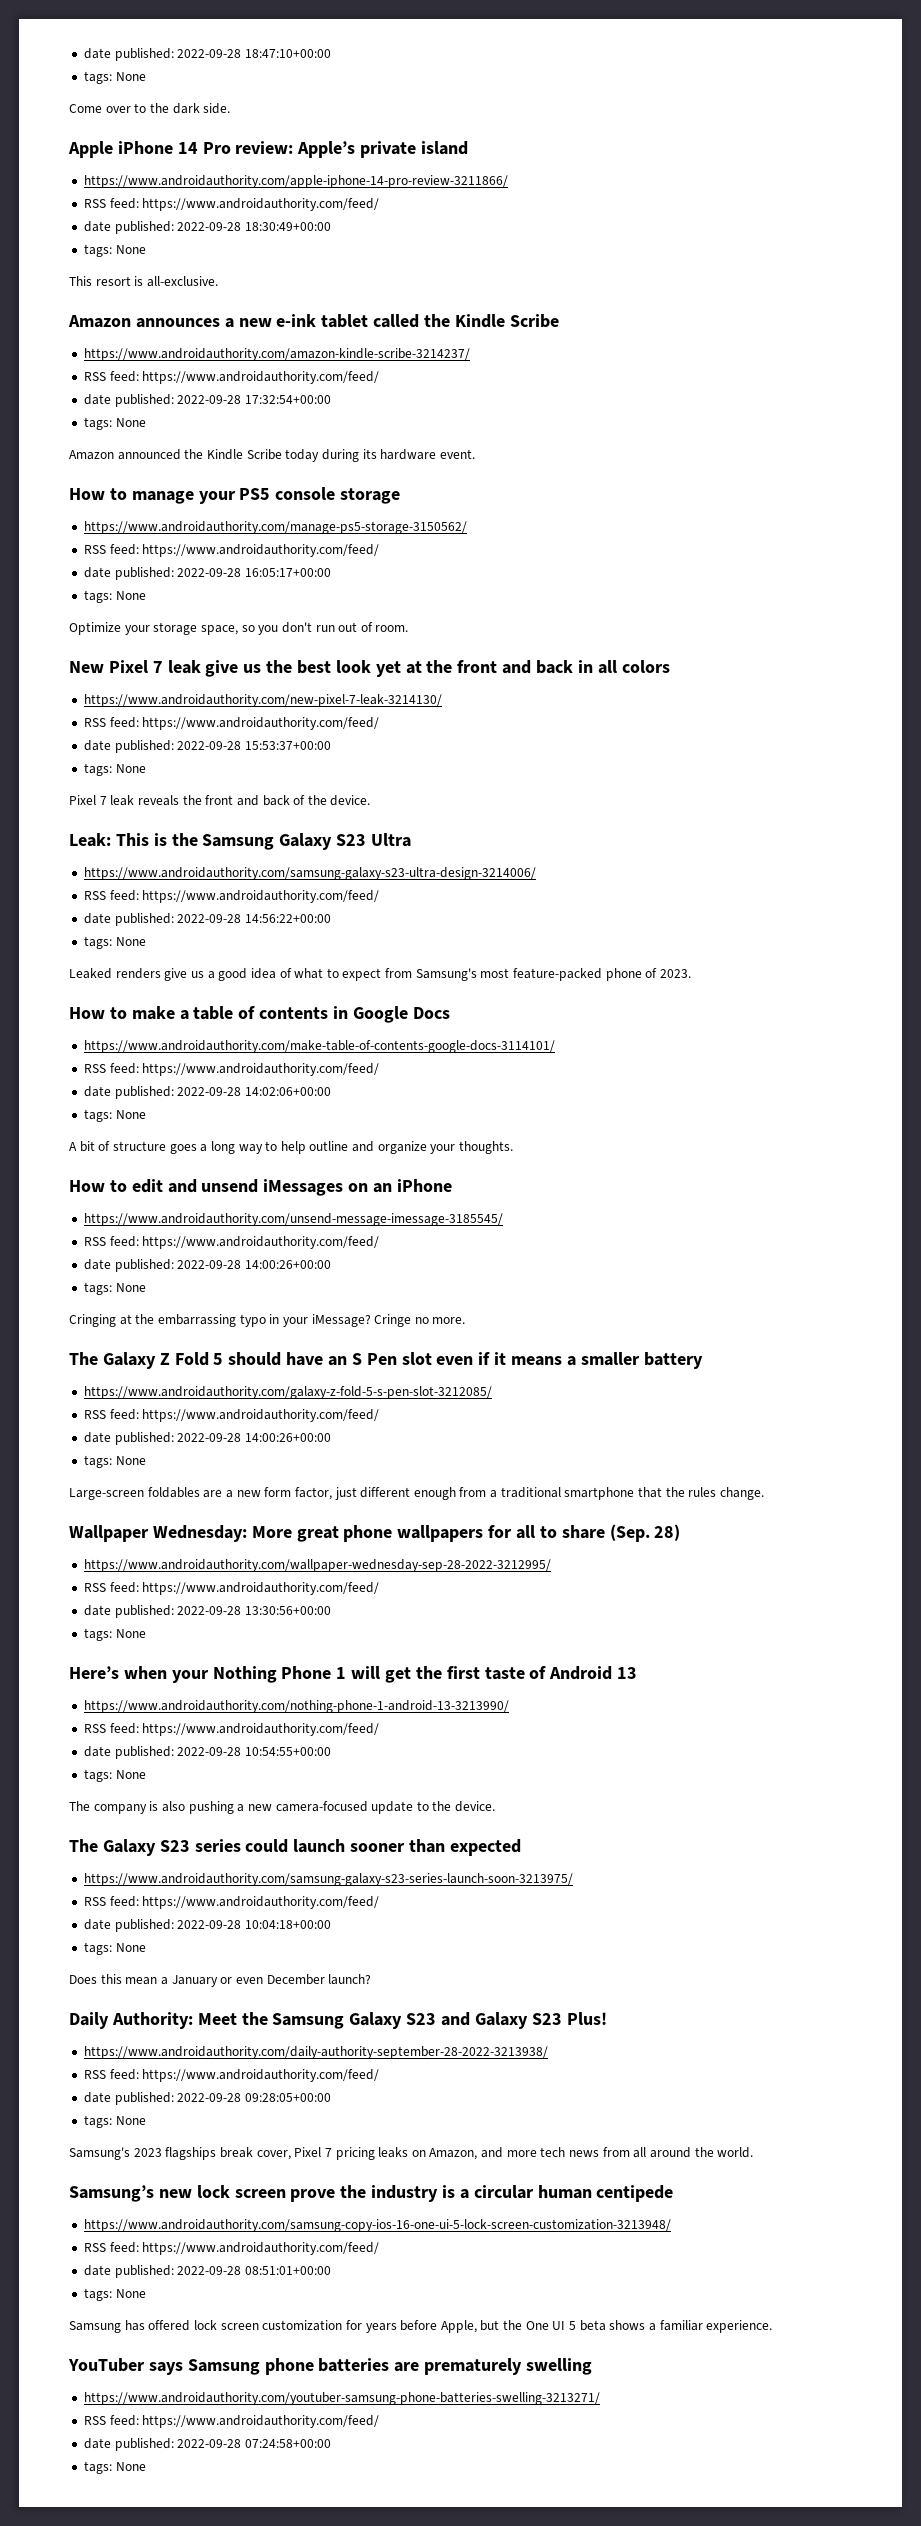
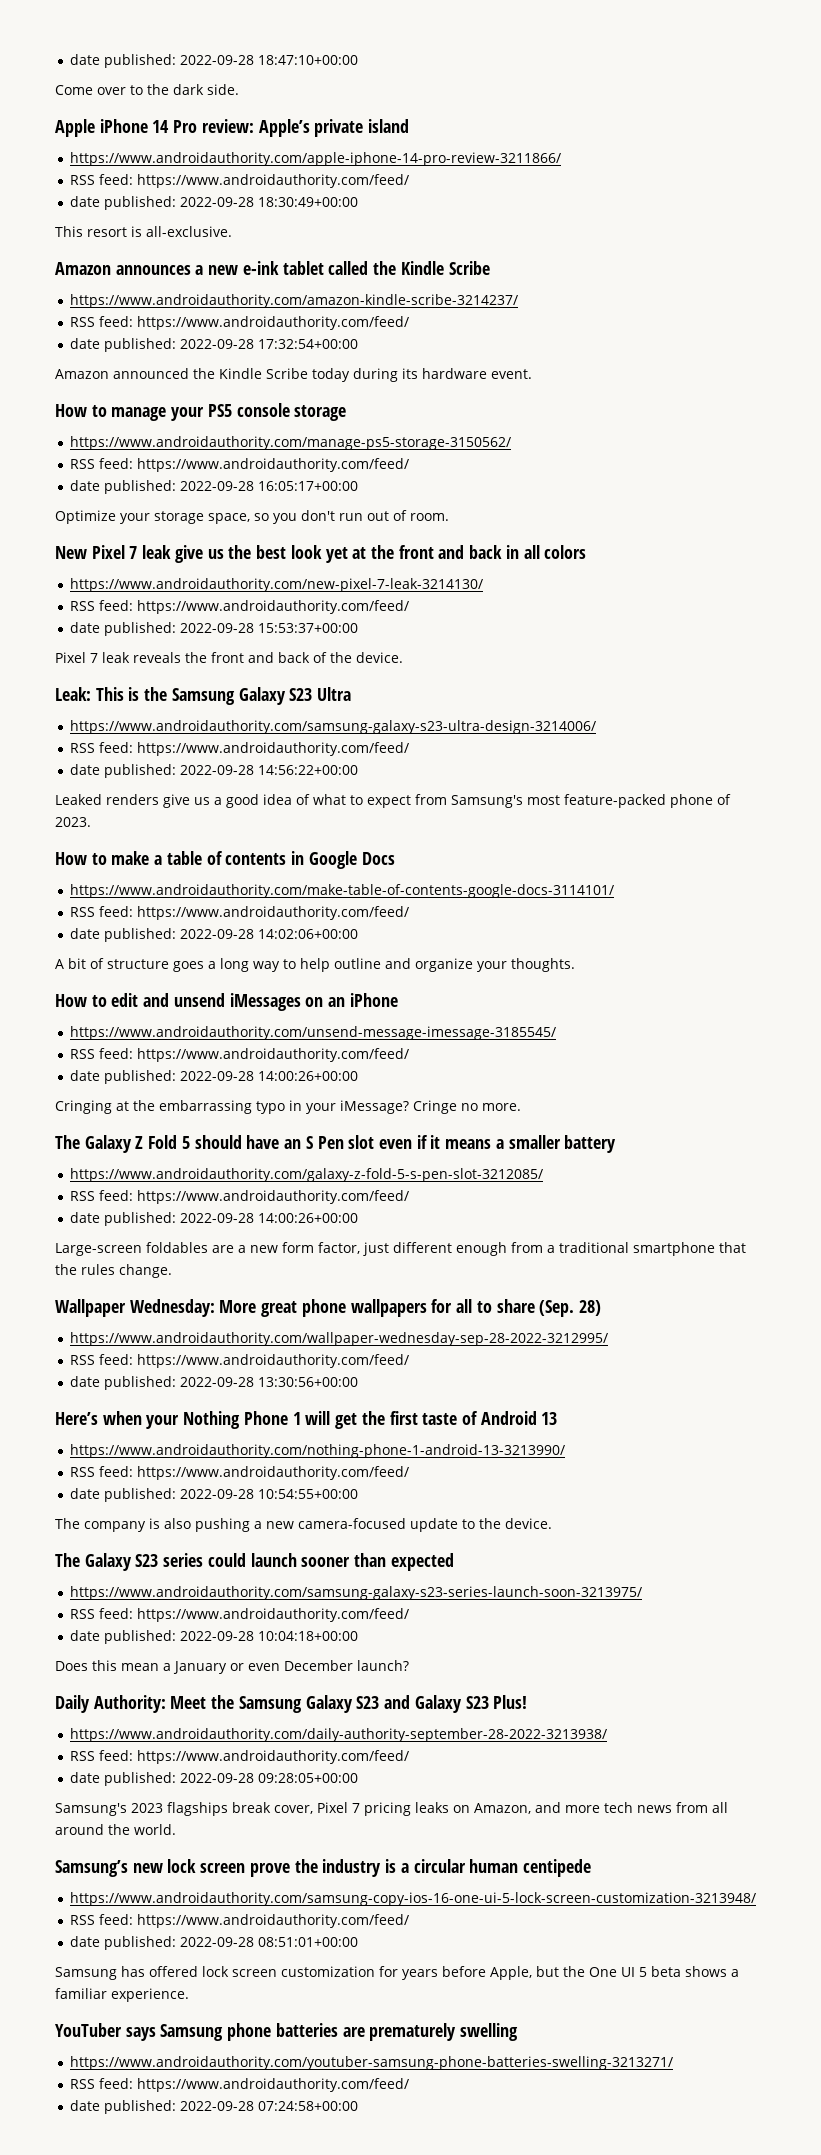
[83,71,146,84] // tags: None -> (359, 60) none
[83,244,146,257] // tags: None -> (359, 202) none
[83,417,146,430] // tags: None -> (359, 344) none
[83,590,146,603] // tags: None -> (359, 486) none
[83,763,146,776] // tags: None -> (359, 628) none
[83,936,146,949] // tags: None -> (359, 770) none
[83,1109,146,1122] // tags: None -> (359, 934) none
[83,1282,146,1295] // tags: None -> (359, 1076) none
[83,1455,146,1468] // tags: None -> (359, 1218) none
[83,1628,146,1641] // tags: None -> (359, 1382) none
[83,1769,146,1782] // tags: None -> (359, 1494) none
[83,1942,146,1955] // tags: None -> (359, 1636) none
[83,2115,146,2128] // tags: None -> (359, 1778) none
[83,2288,146,2301] // tags: None -> (359, 1942) none
[83,2461,146,2474] // tags: None -> (359, 2106) none

